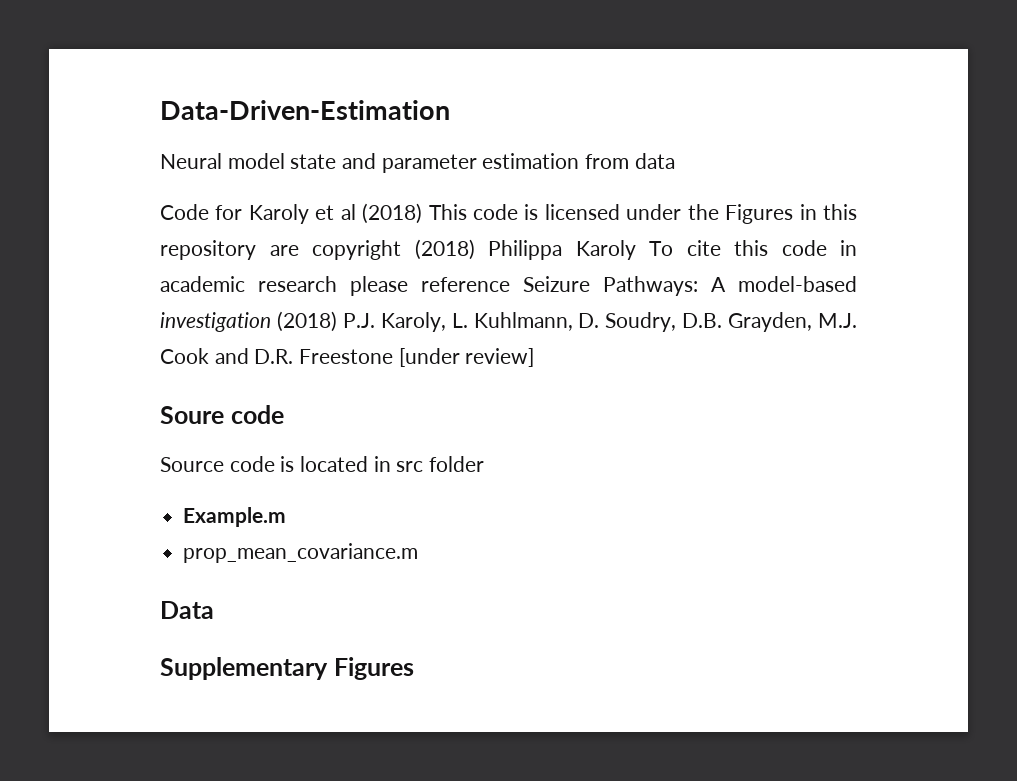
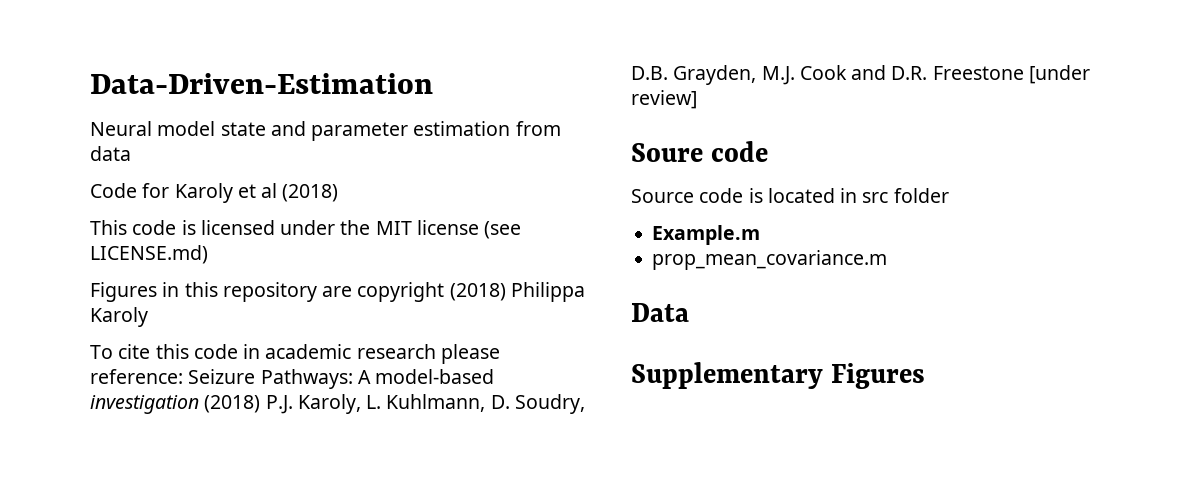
(423, 213) none -> (339, 193) //
(719, 212) none -> [375,220,522,239] [90,245,208,264] MIT license (see LICENSE.md) //
(636, 250) none -> (148, 317) //
[421,277,510,292] reference -> [90,369,183,384] reference:

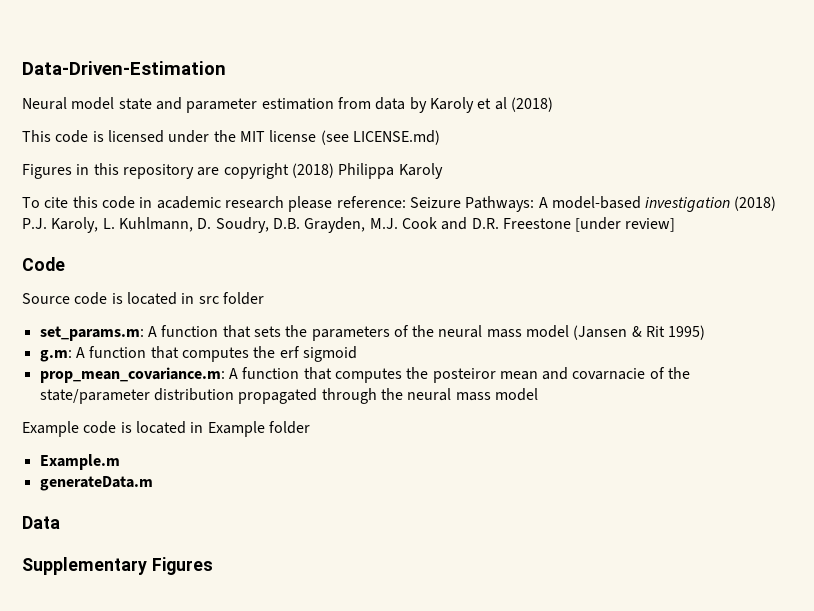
[90,183,170,198] // Code for -> [409,97,427,113] by
[631,141,769,162] Soure code -> [22,257,65,271] Code
(949, 195) none -> [39,325,706,341] [39,346,357,362] [39,367,691,383] [39,388,538,404] [22,421,310,437] // set_params.m: A function that sets the parameters of the neural mass model (Jansen & Rit 1995) // g.m: A function that computes the erf sigmoid // prop_mean_covariance.m: A function that computes the posteiror mean and covarnacie of the state/parameter distribution propagated through the neural mass model // Example code is located in Example folder
[652,250,888,270] prop_mean_covariance.m -> [39,476,153,491] generateData.m

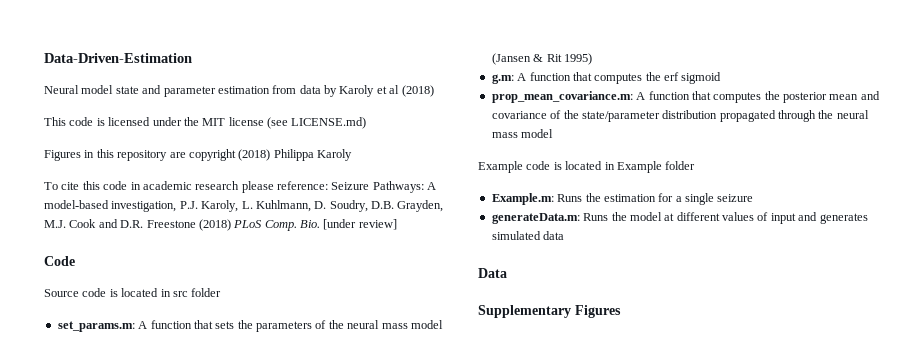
[645,196,777,212] investigation (2018) -> [111,201,177,212] investigation,
(571, 223) none -> [198,219,320,231] (2018) PLoS Comp. Bio.
[432,368,496,383] posteiror -> [783,92,827,103] posterior
[572,368,646,380] covarnacie -> [491,111,547,119] covariance
[39,454,120,470] [39,476,153,491] Example.m // generateData.m -> [491,193,754,205] [491,212,868,224] [491,231,565,240] Example.m: Runs the estimation for a single seizure // generateData.m: Runs the model at different values of input and generates simulated data

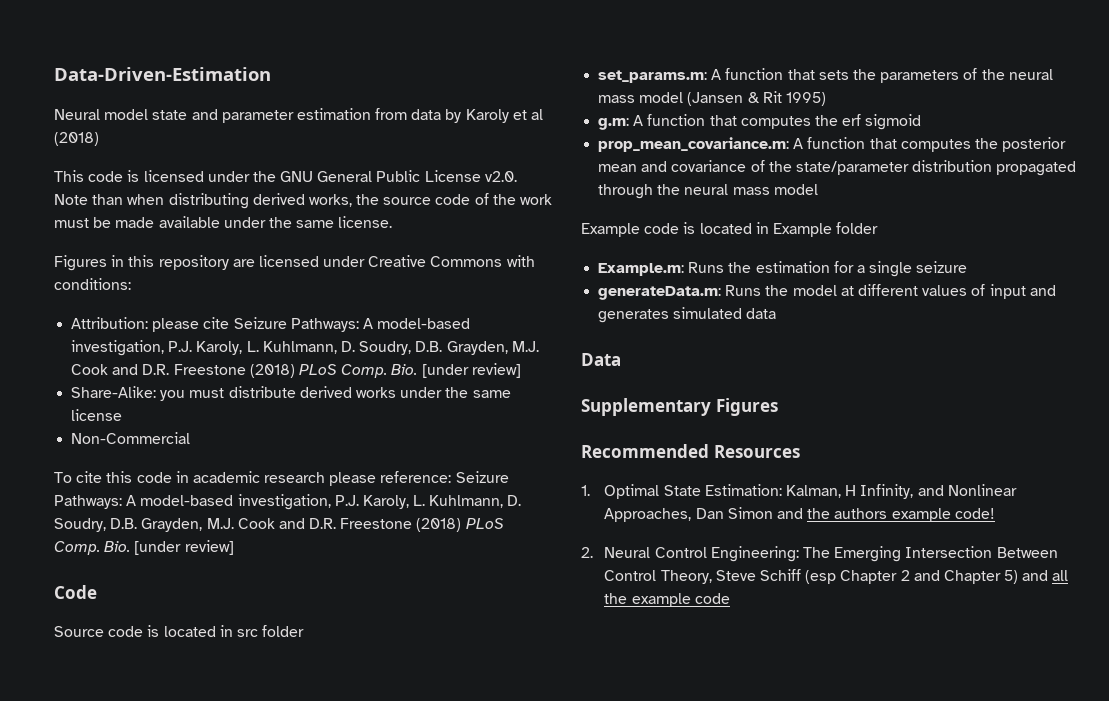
[202,117,367,129] MIT license (see LICENSE.md) -> [280,170,517,182] [54,193,553,209] [54,216,393,228] GNU General Public License v2.0. Note than when distributing derived works, the source code of the work must be made available under the same license.
[188,149,352,161] copyright (2018) Philippa Karoly -> [258,255,535,267] [54,278,131,290] [71,317,471,332] [71,340,539,356] [71,363,521,378] [71,386,511,401] [71,409,123,421] [71,432,191,444] licensed under Creative Commons with conditions: // Attribution: please cite Seizure Pathways: A model-based investigation, P.J. Karoly, L. Kuhlmann, D. Soudry, D.B. Grayden, M.J. Cook and D.R. Freestone (2018) PLoS Comp. Bio. [under review] // Share-Alike: you must distribute derived works under the same license // Non-Commercial
(621, 311) none -> [581,444,800,458] [581,484,1017,499] [604,507,995,522] [581,546,1058,562] [604,569,1069,584] [604,593,730,607] // Recommended Resources // 1. Optimal State Estimation: Kalman, H Infinity, and Nonlinear Approaches, Dan Simon and the authors example code! // 2. Neural Control Engineering: The Emerging Intersection Between Control Theory, Steve Schiff (esp Chapter 2 and Chapter 5) and all the example code

